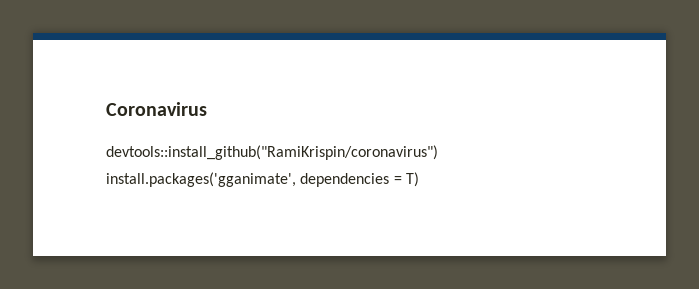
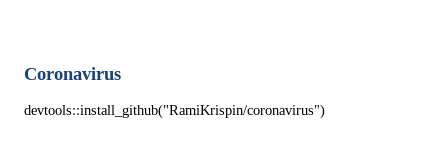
[106,172,419,187] install.packages('gganimate', dependencies = T) -> (325, 111) none

